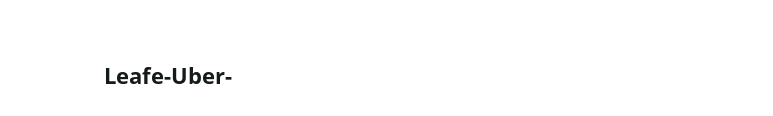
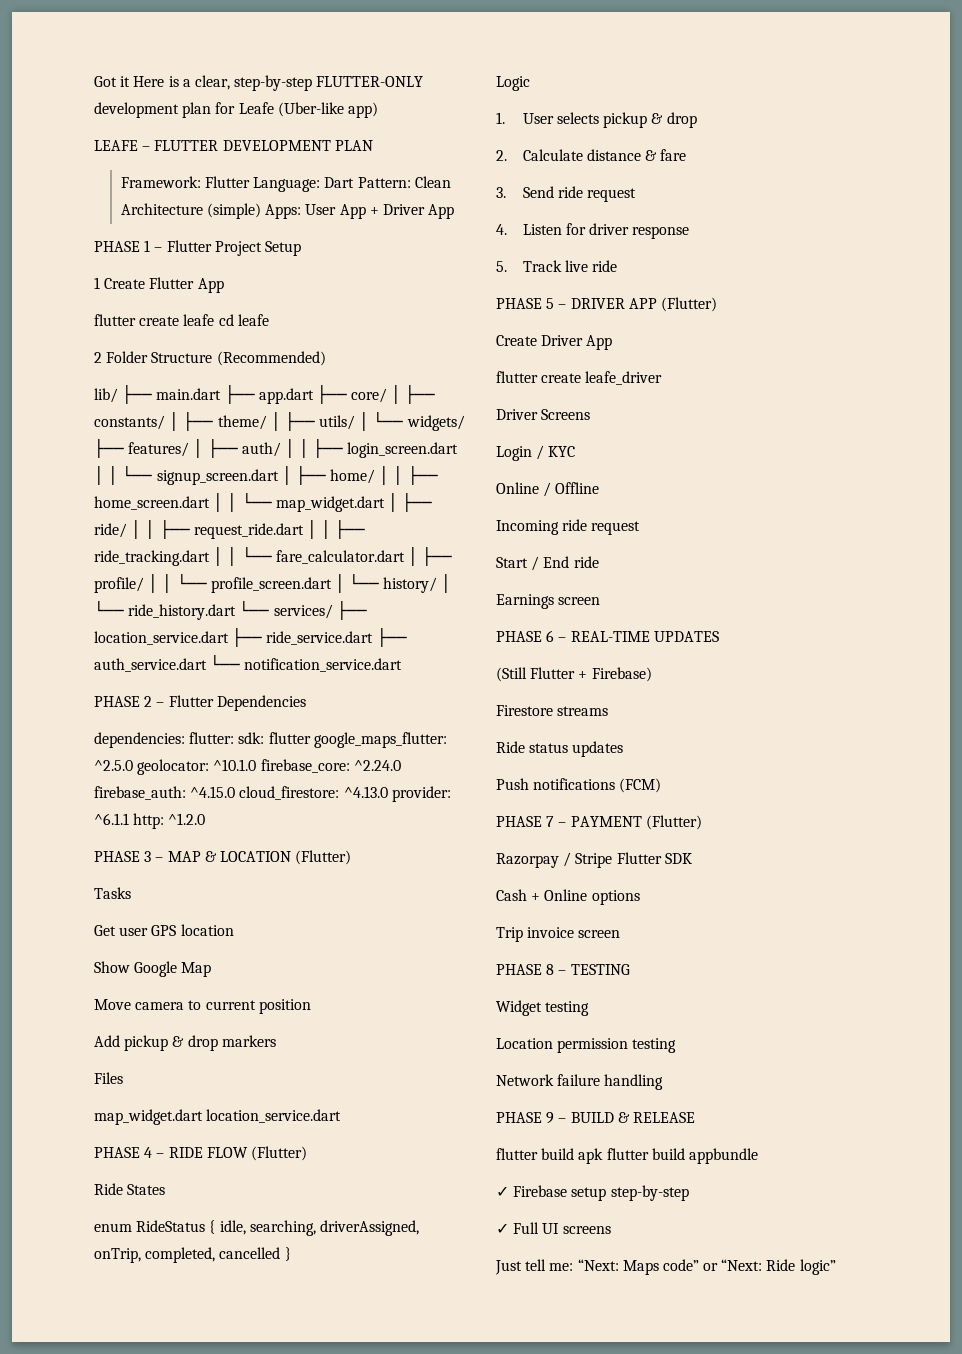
[104,67,232,84] Leafe-Uber- -> [94,75,424,91] [94,102,378,118] [94,140,373,151] [120,176,451,192] [120,203,455,219] [94,240,301,256] [94,277,224,293] [94,314,269,326] [94,351,326,366] [94,384,436,404] [94,411,465,431] [94,438,459,458] [94,465,438,485] [94,492,433,512] [94,519,366,539] [94,546,453,566] [94,573,452,593] [94,600,367,620] [94,627,407,647] [94,654,403,672] [94,695,306,711] [94,732,447,748] [94,759,401,775] [94,786,451,802] [94,813,206,829] [94,850,352,865] [94,887,131,899] [94,924,234,936] [94,961,212,977] [94,999,311,1014] [94,1035,276,1051] [94,1072,123,1084] [94,1109,342,1125] [94,1146,307,1161] [94,1183,166,1195] [94,1220,419,1236] [94,1247,291,1263] [496,76,530,91] [496,112,697,128] [496,149,687,161] [496,186,637,202] [496,223,690,239] [496,260,618,272] [496,297,717,312] [496,335,613,350] [496,371,663,385] [496,409,591,420] [496,445,576,461] [496,482,600,497] [496,519,641,535] [496,556,599,571] [496,594,601,609] [496,630,719,642] [496,667,652,682] [496,705,609,716] [496,741,624,757] [496,778,662,793] [496,815,702,830] [496,852,692,868] [496,889,640,905] [496,927,621,942] [496,964,630,975] [496,1000,590,1016] [496,1038,677,1053] [496,1074,664,1090] [496,1112,695,1124] [496,1148,758,1164] [496,1185,689,1201] [496,1222,611,1234] [495,1259,836,1275] Got it Here is a clear, step-by-step FLUTTER-ONLY development plan for Leafe (Uber-like app) // LEAFE – FLUTTER DEVELOPMENT PLAN // Framework: Flutter Language: Dart Pattern: Clean Architecture (simple) Apps: User App + Driver App // PHASE 1 – Flutter Project Setup // 1 Create Flutter App // flutter create leafe cd leafe // 2 Folder Structure (Recommended) // lib/ ├── main.dart ├── app.dart ├── core/ │ ├── constants/ │ ├── theme/ │ ├── utils/ │ └── widgets/ ├── features/ │ ├── auth/ │ │ ├── login_screen.dart │ │ └── signup_screen.dart │ ├── home/ │ │ ├── home_screen.dart │ │ └── map_widget.dart │ ├── ride/ │ │ ├── request_ride.dart │ │ ├── ride_tracking.dart │ │ └── fare_calculator.dart │ ├── profile/ │ │ └── profile_screen.dart │ └── history/ │ └── ride_history.dart └── services/ ├── location_service.dart ├── ride_service.dart ├── auth_service.dart └── notification_service.dart // PHASE 2 – Flutter Dependencies // dependencies: flutter: sdk: flutter google_maps_flutter: ^2.5.0 geolocator: ^10.1.0 firebase_core: ^2.24.0 firebase_auth: ^4.15.0 cloud_firestore: ^4.13.0 provider: ^6.1.1 http: ^1.2.0 // PHASE 3 – MAP & LOCATION (Flutter) // Tasks // Get user GPS location // Show Google Map // Move camera to current position // Add pickup & drop markers // Files // map_widget.dart location_service.dart // PHASE 4 – RIDE FLOW (Flutter) // Ride States // enum RideStatus { idle, searching, driverAssigned, onTrip, completed, cancelled } // Logic // 1. User selects pickup & drop // 2. Calculate distance & fare // 3. Send ride request // 4. Listen for driver response // 5. Track live ride // PHASE 5 – DRIVER APP (Flutter) // Create Driver App // flutter create leafe_driver // Driver Screens // Login / KYC // Online / Offline // Incoming ride request // Start / End ride // Earnings screen // PHASE 6 – REAL-TIME UPDATES // (Still Flutter + Firebase) // Firestore streams // Ride status updates // Push notifications (FCM) // PHASE 7 – PAYMENT (Flutter) // Razorpay / Stripe Flutter SDK // Cash + Online options // Trip invoice screen // PHASE 8 – TESTING // Widget testing // Location permission testing // Network failure handling // PHASE 9 – BUILD & RELEASE // flutter build apk flutter build appbundle // ✓ Firebase setup step-by-step // ✓ Full UI screens // Just tell me: “Next: Maps code” or “Next: Ride logic”

